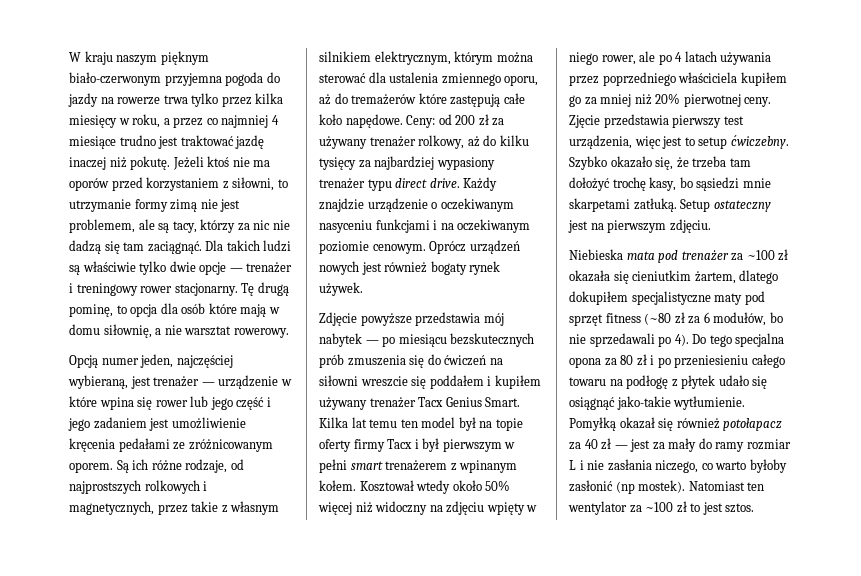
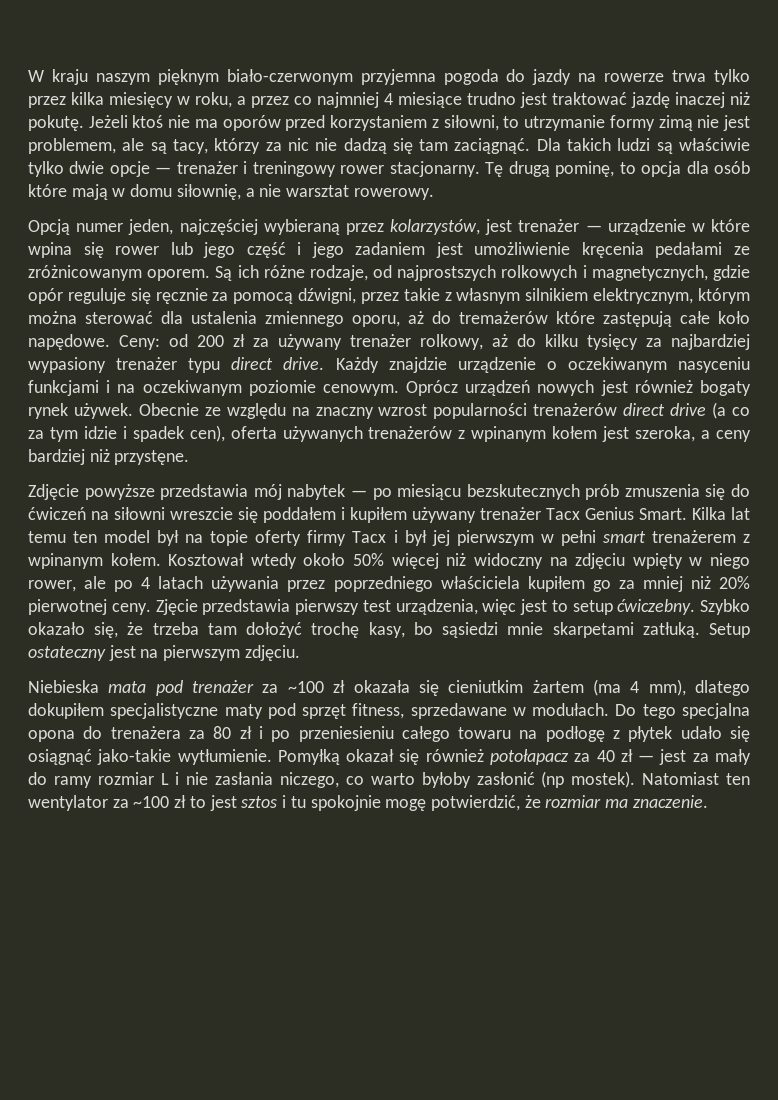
[68,375,128,389] wybieraną, -> [263,219,481,235] wybieraną przez kolarzystów,
(154, 508) none -> [712,265,750,281] [28,288,357,304] gdzie opór reguluje się ręcznie za pomocą dźwigni,
(363, 289) none -> [138,402,750,419] [28,425,751,442] [28,449,190,465] Obecnie ze względu na znaczny wzrost popularności trenażerów direct drive (a co za tym idzie i spadek cen), oferta używanych trenażerów z wpinanym kołem jest szeroka, a ceny bardziej niż przystęne.
(440, 445) none -> [431,530,450,546] jej
[694,271,736,284] żartem, -> [532,679,686,696] żartem (ma 4 mm),
[605,312,783,326] [569,333,689,347] fitness (~80 zł za 6 modułów, bo nie sprzedawali po 4). -> [352,703,610,719] fitness, sprzedawane w modułach.
(601, 362) none -> [83,726,181,739] do trenażera
[725,503,755,513] sztos. -> [241,795,708,811] sztos i tu spokojnie mogę potwierdzić, że rozmiar ma znaczenie.

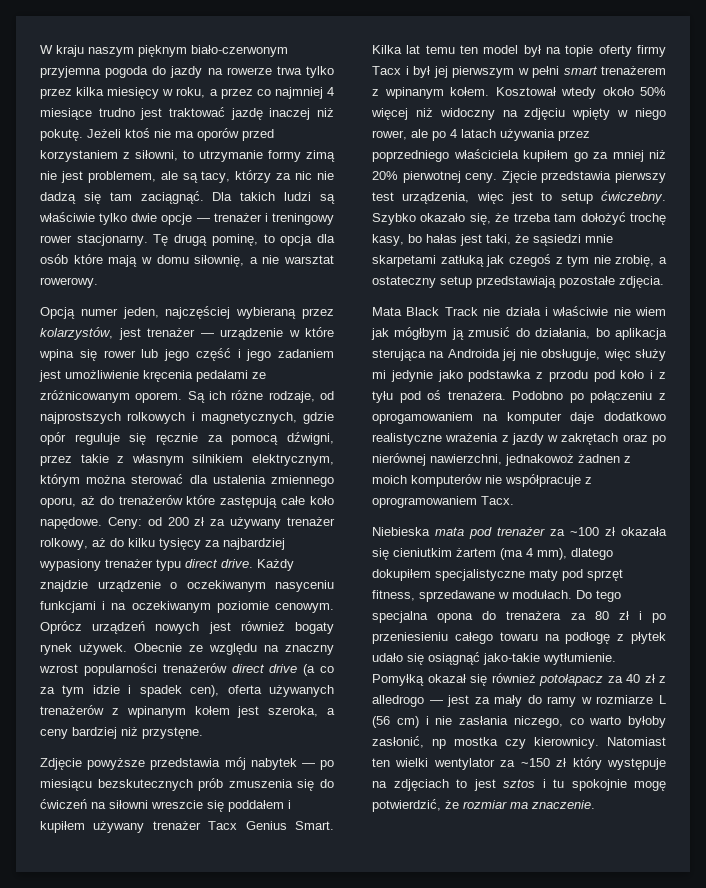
[459,311,548,324] tremażerów -> [118,495,183,505] trenażerów
[442,622,751,638] [28,645,300,661] sąsiedzi mnie skarpetami zatłuką. Setup ostateczny jest na pierwszym zdjęciu. -> [426,234,613,246] [372,254,667,267] [372,276,664,288] [372,306,666,316] [371,327,667,340] [372,349,666,361] [372,370,666,382] [372,390,666,403] [372,412,666,424] [372,433,666,445] [372,453,631,466] [372,474,592,487] [372,496,514,508] hałas jest taki, że sąsiedzi mnie skarpetami zatłuką jak czegoś z tym nie zrobię, a ostateczny setup przedstawiają pozostałe zdjęcia. // Mata Black Track nie działa i właściwie nie wiem jak mógłbym ją zmusić do działania, bo aplikacja sterująca na Androida jej nie obsługuje, więc służy mi jedynie jako podstawka z przodu pod koło i z tyłu pod oś trenażera. Podobno po połączeniu z oprogamowaniem na komputer daje dodatkowo realistyczne wrażenia z jazdy w zakrętach oraz po nierównej nawierzchni, jednakowoż żadnen z moich komputerów nie współpracuje z oprogramowaniem Tacx.
(633, 755) none -> [659,676,666,683] [372,695,424,707] z alledrogo
[97,772,169,785] rozmiar L -> [580,695,666,704] [372,716,419,728] w rozmiarze L (56 cm)
[476,771,636,788] zasłonić (np mostek). -> [372,736,599,749] zasłonić, np mostka czy kierownicy.
(751, 779) none -> [395,758,429,767] wielki
[133,795,187,808] ~100 zł -> [520,757,666,770] [372,779,449,791] ~150 zł który występuje na zdjęciach

